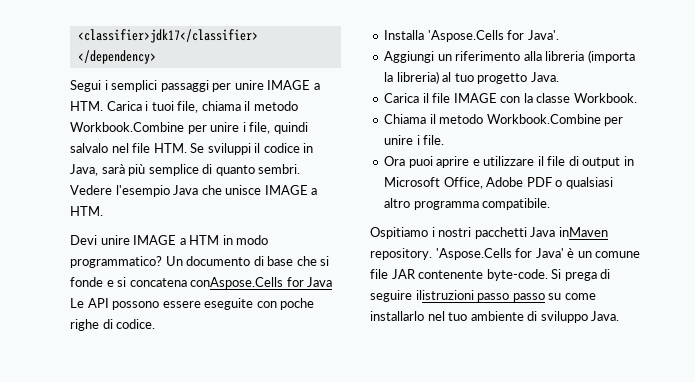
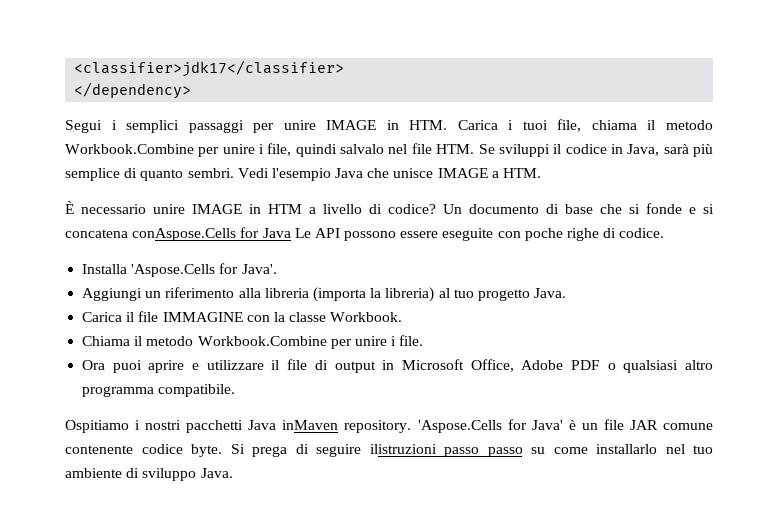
[313,83,320,90] a -> [386,120,399,130] in
[70,185,112,195] Vedere -> [237,168,269,178] Vedi
[70,235,269,245] [70,256,162,268] Devi unire IMAGE a HTM in modo programmatico? -> [65,201,436,214] È necessario unire IMAGE in HTM a livello di codice?
[453,93,497,103] IMAGE -> [162,312,243,322] IMMAGINE
[595,251,641,258] comune -> (598, 426) none
[418,269,548,281] contenente byte-code. -> [662,423,713,430] [65,444,222,457] comune contenente codice byte.

